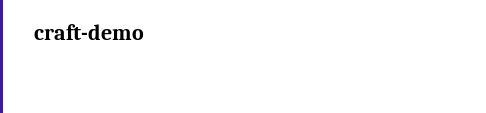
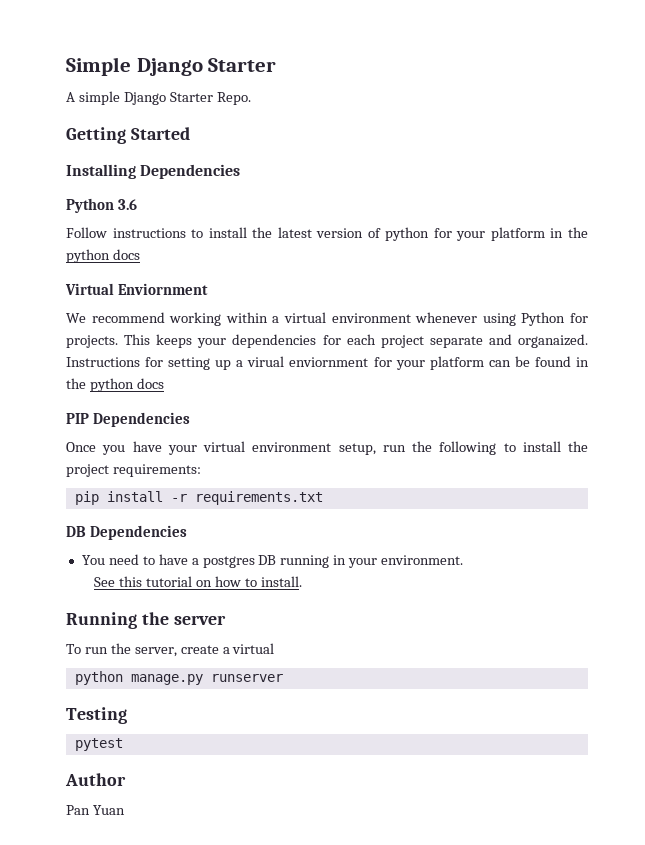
[34,24,144,40] craft-demo -> [66,57,277,76] [66,91,251,105] [66,127,190,144] [66,164,241,179] [66,198,137,213] [66,227,589,241] [66,249,140,263] [65,283,208,295] [66,312,589,326] [66,334,589,348] [66,356,590,370] [66,378,164,392] [66,412,190,427] [66,441,588,455] [66,464,201,477] [74,491,323,505] [66,525,187,540] [81,554,464,568] [94,576,302,587] [66,612,226,629] [66,643,275,657] [74,671,283,685] [66,707,127,724] [74,738,123,751] [65,773,126,786] [66,805,125,815] Simple Django Starter // A simple Django Starter Repo. // Getting Started // Installing Dependencies // Python 3.6 // Follow instructions to install the latest version of python for your platform in the python docs // Virtual Enviornment // We recommend working within a virtual environment whenever using Python for projects. This keeps your dependencies for each project separate and organaized. Instructions for setting up a virual enviornment for your platform can be found in the python docs // PIP Dependencies // Once you have your virtual environment setup, run the following to install the project requirements: // pip install -r requirements.txt // DB Dependencies // You need to have a postgres DB running in your environment. // See this tutorial on how to install. // Running the server // To run the server, create a virtual // python manage.py runserver // Testing // pytest // Author // Pan Yuan

